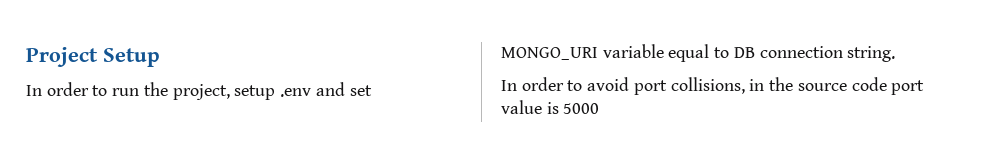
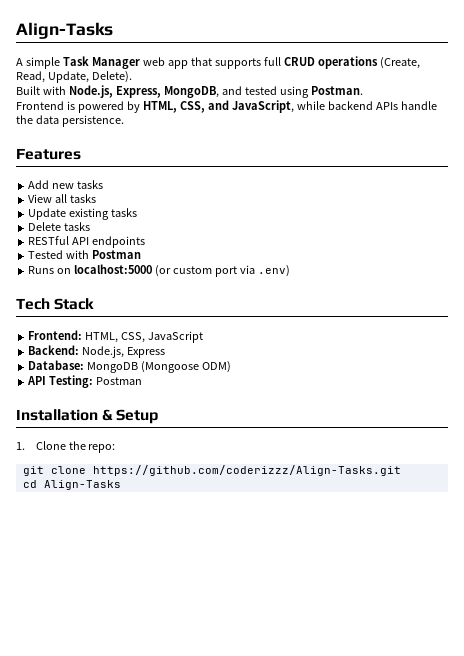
[26,47,160,67] [26,82,372,100] [501,44,896,62] [501,77,925,95] [501,100,600,114] Project Setup // In order to run the project, setup .env and set MONGO_URI variable equal to DB connection string. // In order to avoid port collisions, in the source code port value is 5000 -> [16,22,113,39] [16,56,420,69] [16,71,132,83] [16,85,363,98] [16,100,437,113] [16,115,124,127] [16,148,81,160] [28,180,104,189] [28,194,97,203] [28,208,138,220] [28,222,91,231] [28,236,146,248] [28,250,142,259] [28,264,290,277] [16,298,95,310] [28,330,204,343] [28,345,166,358] [28,360,232,373] [27,375,143,388] [16,409,159,424] [16,441,116,453] [22,465,401,476] [22,480,121,490] Align-Tasks // A simple Task Manager web app that supports full CRUD operations (Create, Read, Update, Delete). // Built with Node.js, Express, MongoDB, and tested using Postman. // Frontend is powered by HTML, CSS, and JavaScript, while backend APIs handle the data persistence. // Features // Add new tasks // View all tasks // Update existing tasks // Delete tasks // RESTful API endpoints // Tested with Postman // Runs on localhost:5000 (or custom port via .env) // Tech Stack // Frontend: HTML, CSS, JavaScript // Backend: Node.js, Express // Database: MongoDB (Mongoose ODM) // API Testing: Postman // Installation & Setup // 1. Clone the repo: // git clone https://github.com/coderizzz/Align-Tasks.git // cd Align-Tasks

